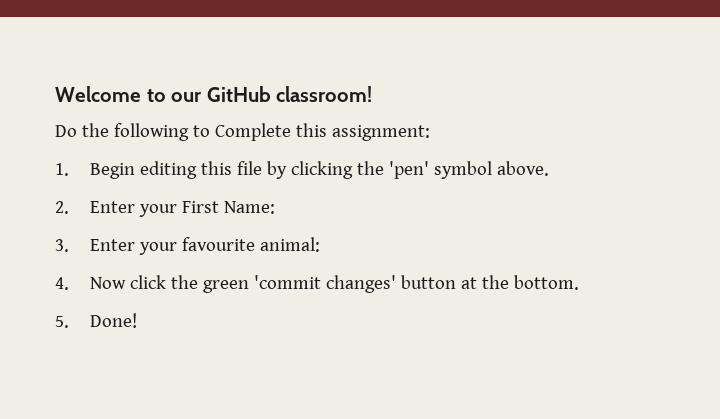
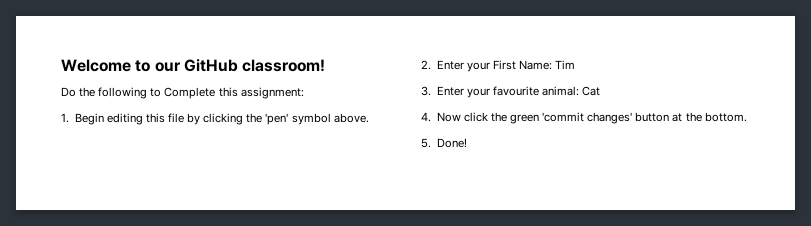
(275, 207) none -> [555,60,576,69] Tim
(320, 244) none -> [582,86,601,96] Cat

